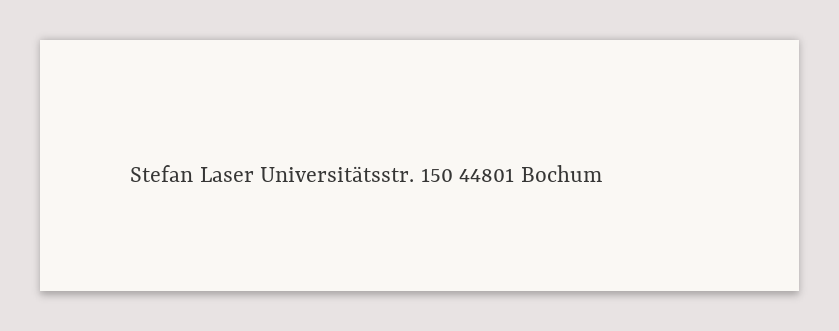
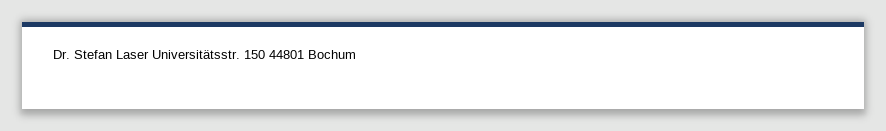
(130, 173) none -> [53,50,70,59] Dr.

